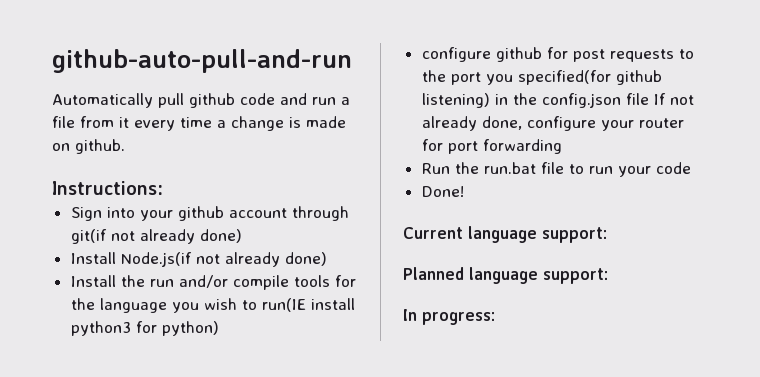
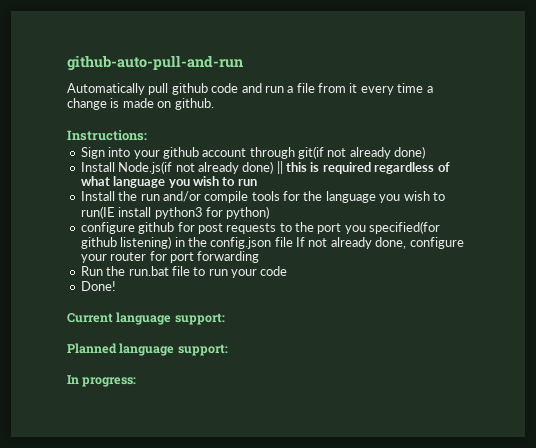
(327, 259) none -> [276,161,450,174] [80,176,257,188] || this is required regardless of what language you wish to run

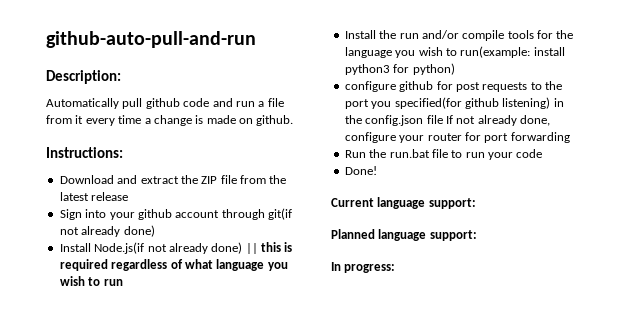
(243, 63) none -> [46,70,121,84] // Description:
(147, 135) none -> [59,175,287,184] [59,192,129,201] // Download and extract the ZIP file from the latest release
[80,206,115,219] run(IE -> [460,46,531,58] run(example:

